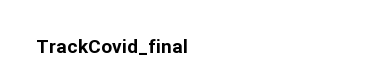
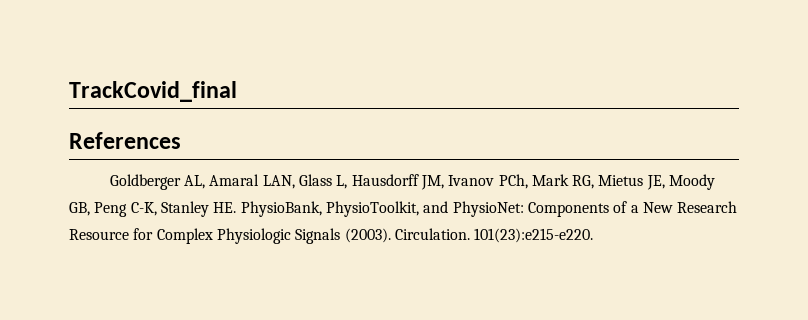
(188, 47) none -> [69,132,181,149] [109,174,716,190] [69,201,738,217] [69,228,594,244] // References // Goldberger AL, Amaral LAN, Glass L, Hausdorff JM, Ivanov PCh, Mark RG, Mietus JE, Moody GB, Peng C-K, Stanley HE. PhysioBank, PhysioToolkit, and PhysioNet: Components of a New Research Resource for Complex Physiologic Signals (2003). Circulation. 101(23):e215-e220.

